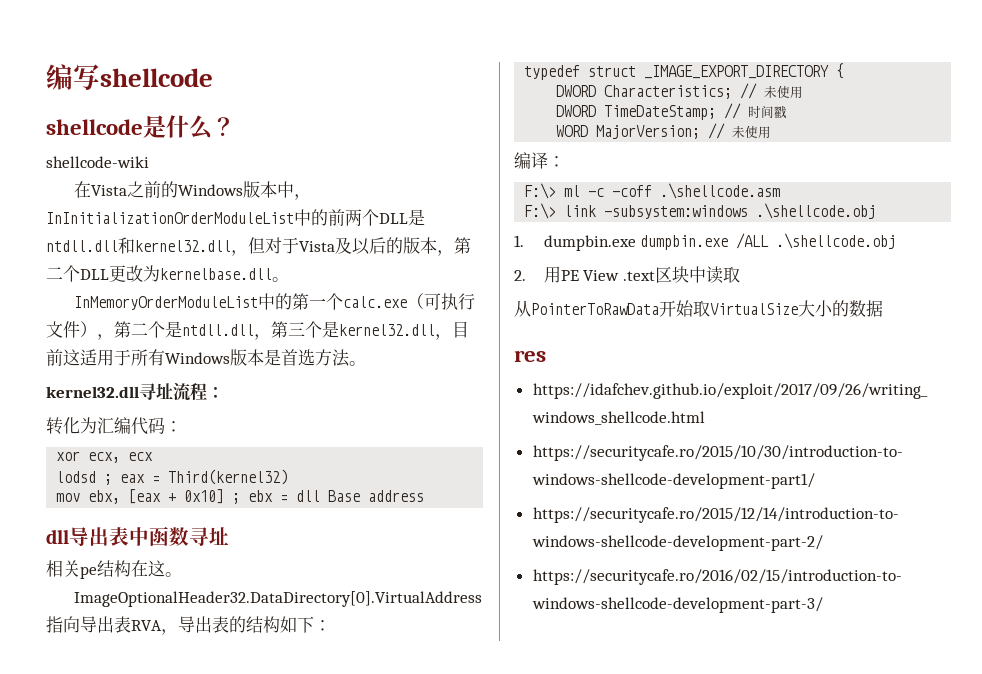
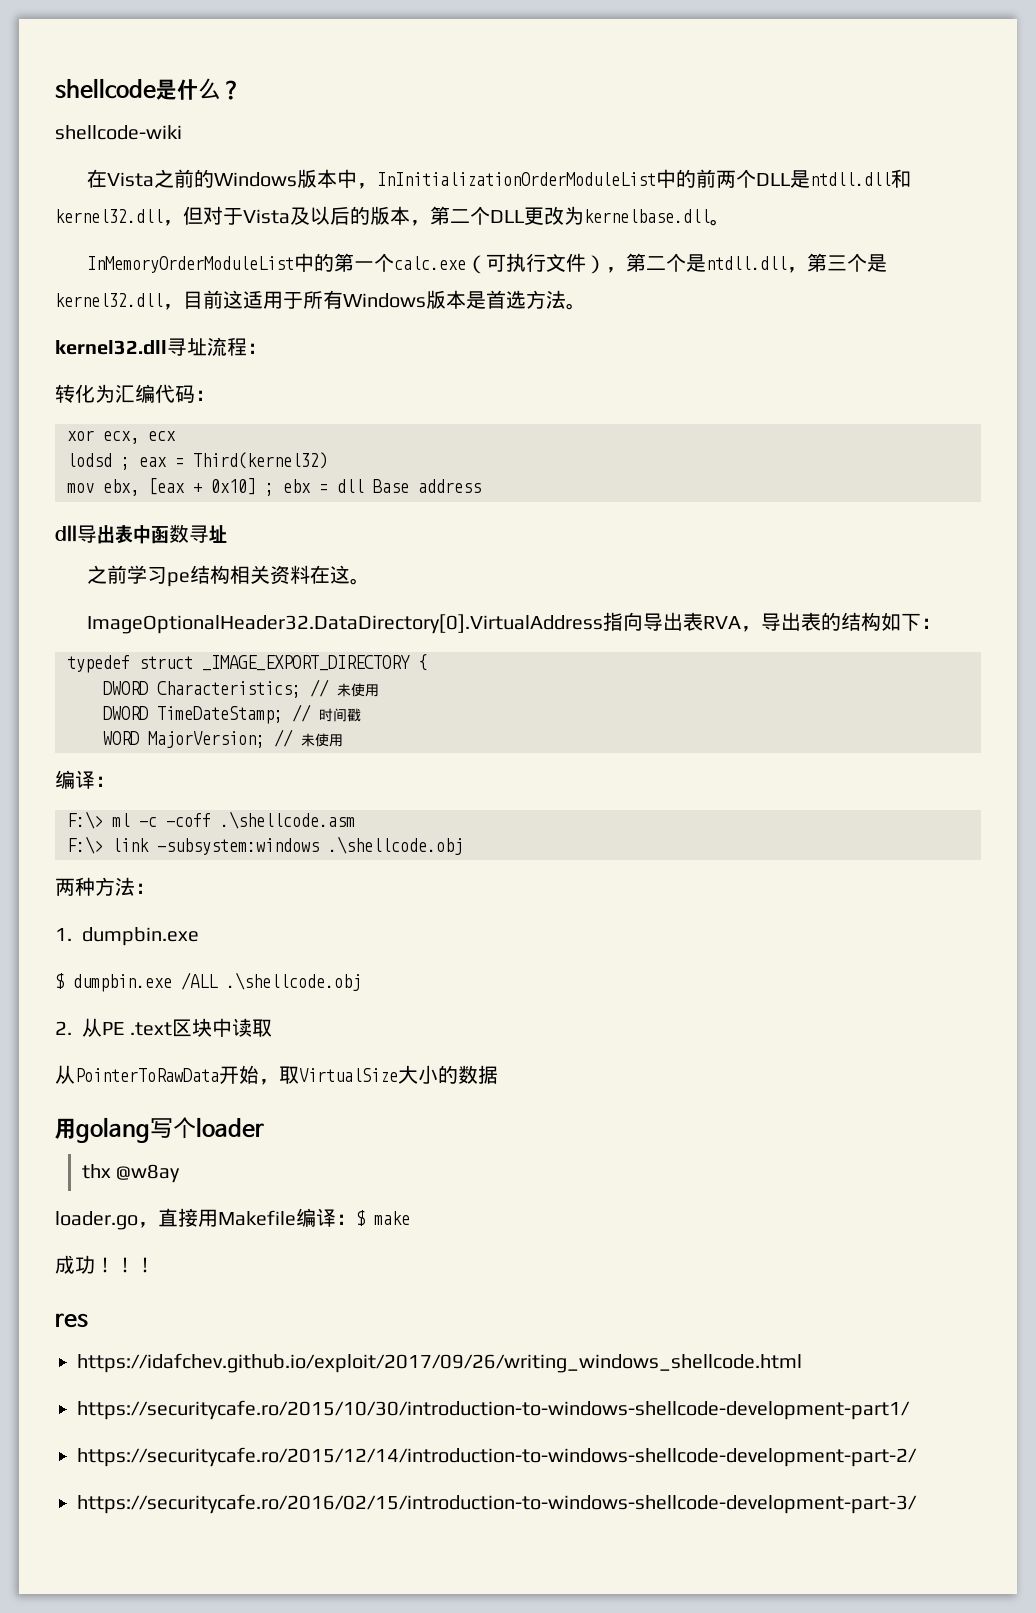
[46,64,213,90] 编写shellcode // -> (55, 88) none
[46,560,131,579] 相关pe结构 -> [87,565,311,587] 之前学习pe结构相关资料
(877, 211) none -> [55,877,155,896] // 两种方法：
(636, 243) none -> [55,973,64,989] // $
[543,266,620,283] 用PE View -> [82,1018,125,1037] 从PE
(694, 308) none -> [259,1079,279,1085] ，
(883, 308) none -> [55,1117,264,1143] [81,1164,181,1183] [55,1208,410,1230] [55,1255,155,1274] // 用golang写个loader // thx @w8ay // loader.go，直接用Makefile编译：$ make // 成功！！！

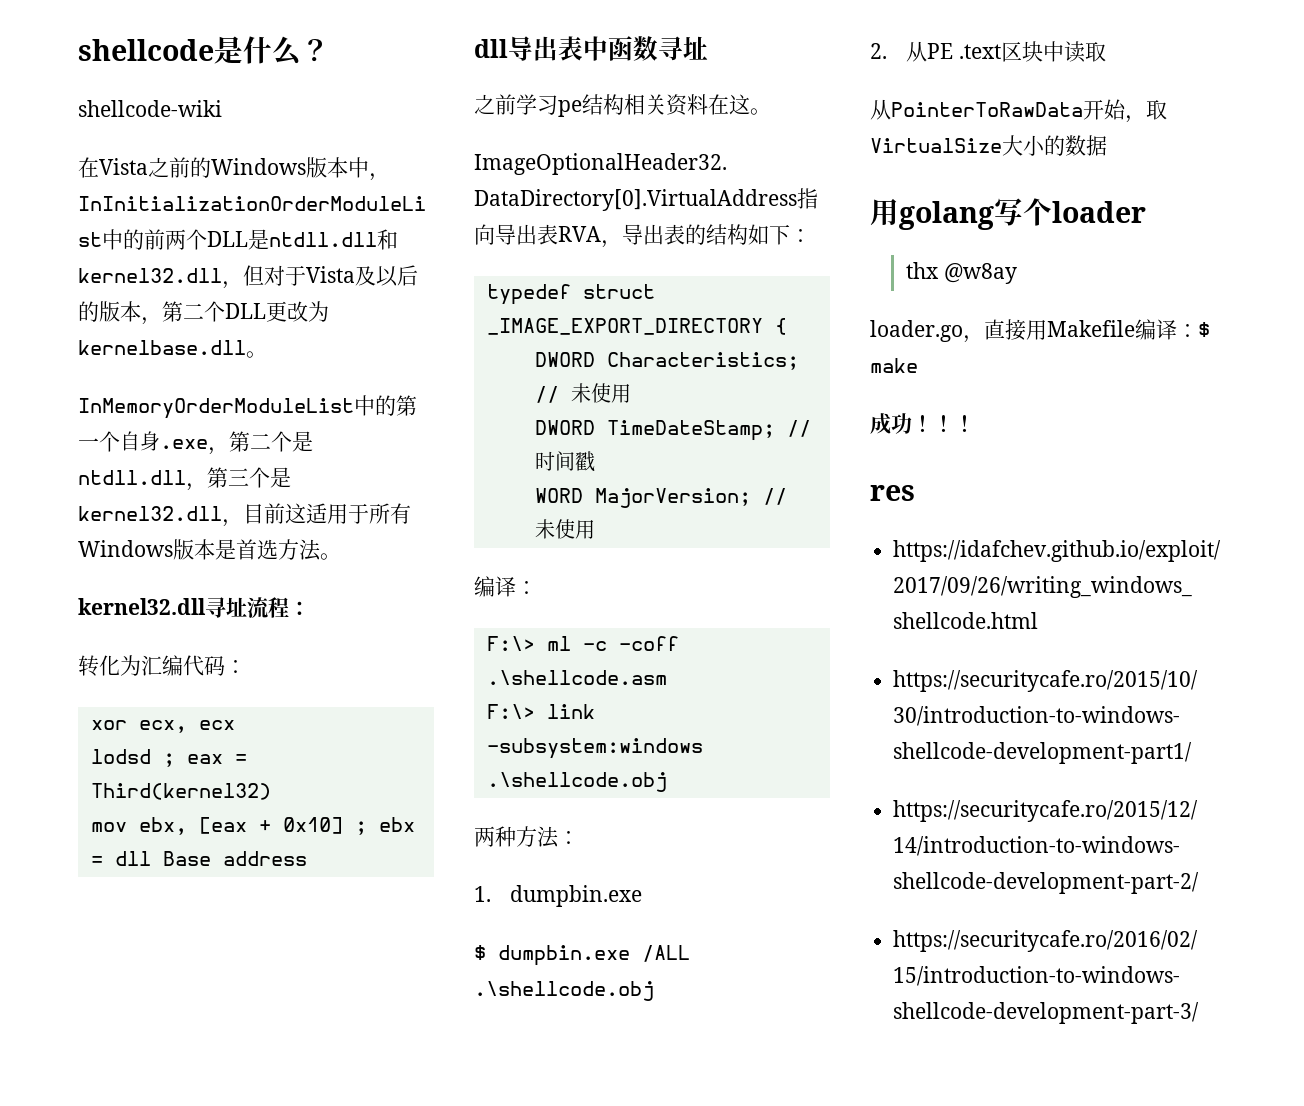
[394,253,607,274] calc.exe（可执行文件） -> [120,431,208,451] 自身.exe

